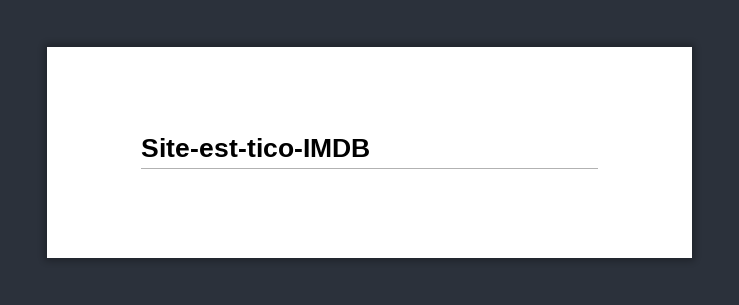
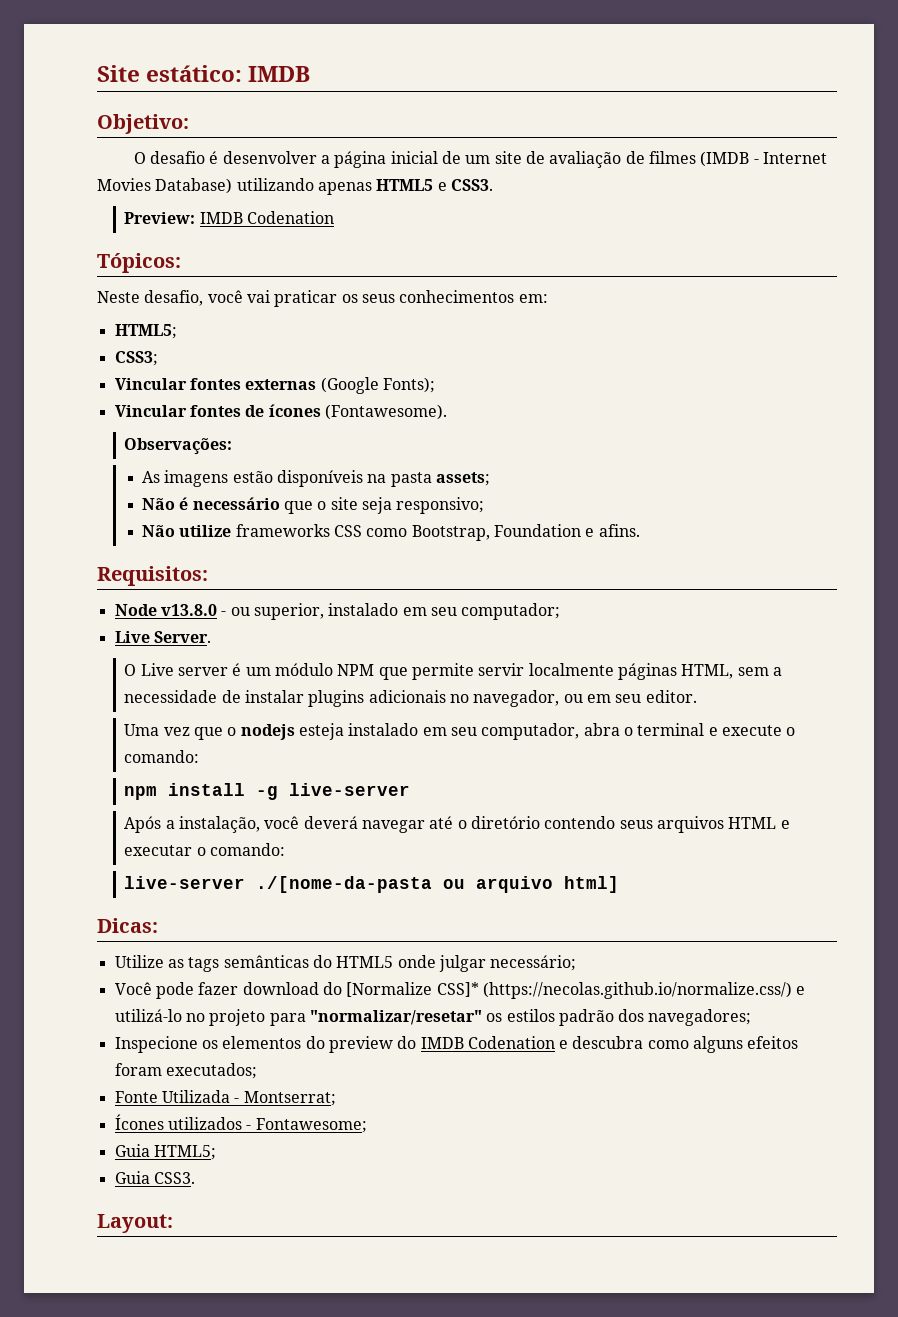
[141,138,370,157] Site-est-tico-IMDB -> [97,65,311,82] [97,114,189,134] [133,151,827,168] [97,178,493,195] [124,211,335,224] [97,253,181,273] [97,290,548,307] [114,324,177,339] [114,351,158,366] [114,377,435,394] [114,404,447,420] [124,438,233,455] [142,470,490,487] [142,497,485,514] [142,524,640,541] [97,566,208,586] [114,603,561,620] [114,631,211,643] [124,663,782,680] [124,690,697,707] [124,723,796,740] [124,750,200,763] [124,783,411,800] [124,816,790,833] [124,843,286,856] [124,876,620,893] [97,918,158,933] [114,955,577,972] [114,982,806,999] [114,1009,752,1026] [114,1036,799,1053] [114,1063,257,1079] [114,1090,336,1106] [114,1114,367,1133] [114,1144,216,1160] [114,1171,195,1184] [97,1214,173,1233] Site estático: IMDB // Objetivo: // O desafio é desenvolver a página inicial de um site de avaliação de filmes (IMDB - Internet Movies Database) utilizando apenas HTML5 e CSS3. // Preview: IMDB Codenation // Tópicos: // Neste desafio, você vai praticar os seus conhecimentos em: // HTML5; // CSS3; // Vincular fontes externas (Google Fonts); // Vincular fontes de ícones (Fontawesome). // Observações: // As imagens estão disponíveis na pasta assets; // Não é necessário que o site seja responsivo; // Não utilize frameworks CSS como Bootstrap, Foundation e afins. // Requisitos: // Node v13.8.0 - ou superior, instalado em seu computador; // Live Server. // O Live server é um módulo NPM que permite servir localmente páginas HTML, sem a necessidade de instalar plugins adicionais no navegador, ou em seu editor. // Uma vez que o nodejs esteja instalado em seu computador, abra o terminal e execute o comando: // npm install -g live-server // Após a instalação, você deverá navegar até o diretório contendo seus arquivos HTML e executar o comando: // live-server ./[nome-da-pasta ou arquivo html] // Dicas: // Utilize as tags semânticas do HTML5 onde julgar necessário; // Você pode fazer download do [Normalize CSS]* (https://necolas.github.io/normalize.css/) e utilizá-lo no projeto para "normalizar/resetar" os estilos padrão dos navegadores; // Inspecione os elementos do preview do IMDB Codenation e descubra como alguns efeitos foram executados; // Fonte Utilizada - Montserrat; // Ícones utilizados - Fontawesome; // Guia HTML5; // Guia CSS3. // Layout:

